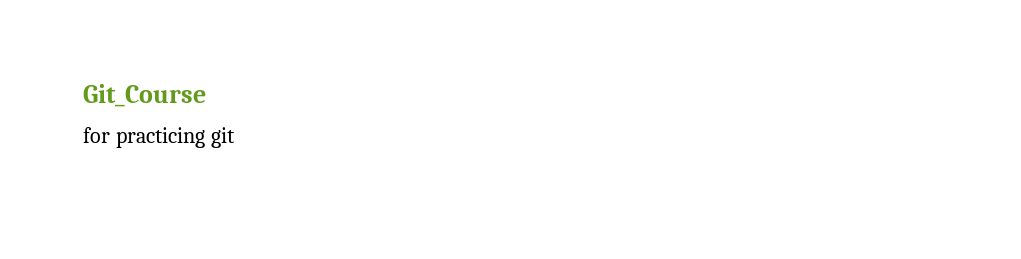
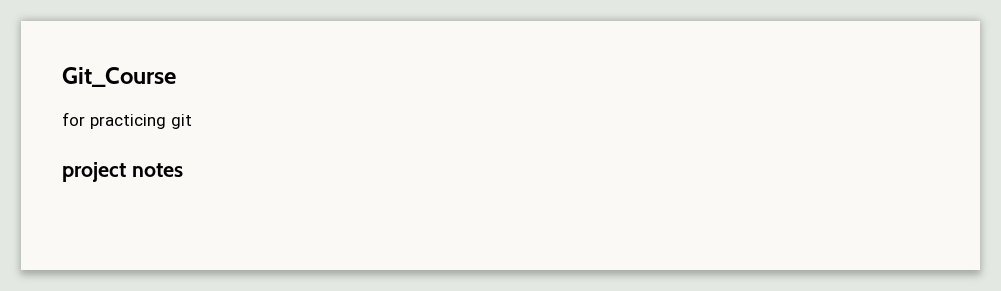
(235, 137) none -> [62,162,183,182] // project notes

